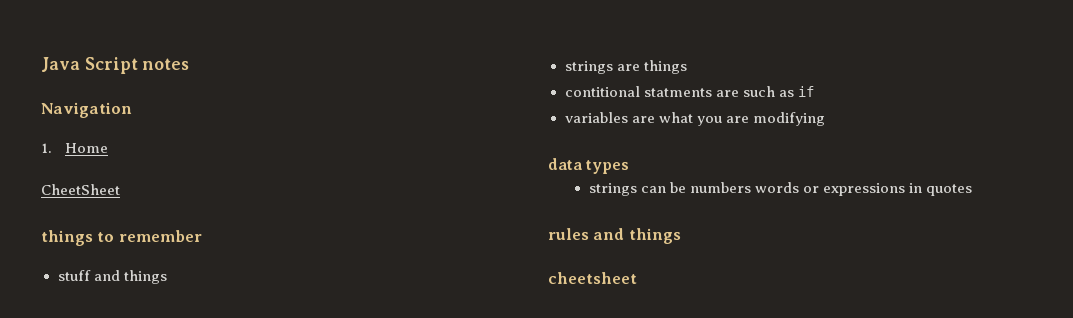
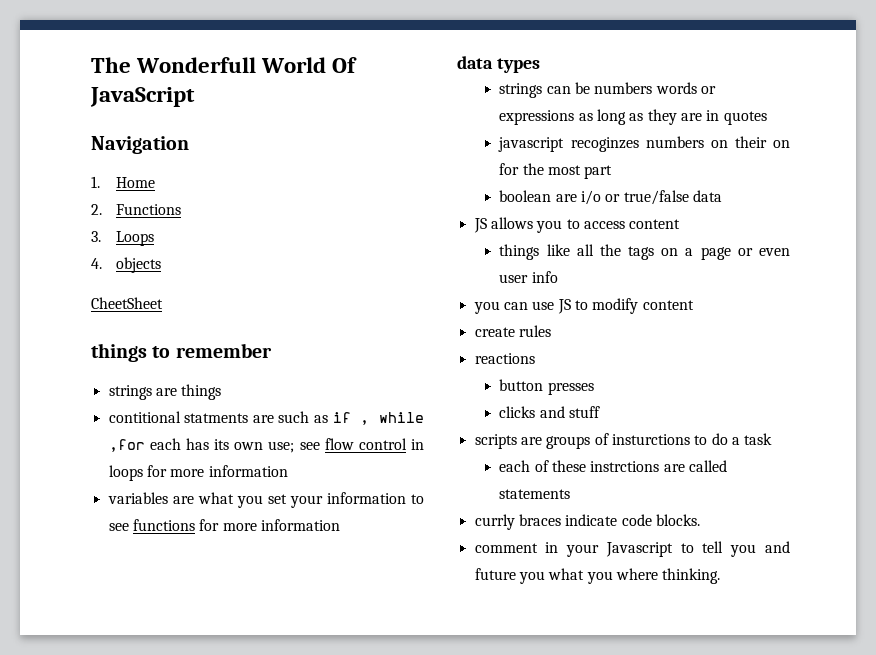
[41,57,190,74] [41,102,132,118] [41,143,109,153] Java Script notes // Navigation // 1. Home -> [91,57,358,73] [90,87,195,107] [91,136,189,154] [91,176,155,188] [91,204,181,215] [91,231,154,246] [91,257,161,273] The Wonderfull World Of JavaScript // Navigation // 1. Home // 2. Functions // 3. Loops // 4. objects
[57,270,167,284] // stuff and things -> (272, 350) none
[564,112,825,126] // variables are what you are modifying -> [360,412,424,425] [108,438,425,453] [108,465,288,481] [107,492,424,508] [108,519,340,531] , while ,for each has its own use; see flow control in loops for more information // variables are what you set your information to see functions for more information
[909,183,973,196] [548,228,681,244] [548,272,637,284] in quotes // rules and things // cheetsheet -> [578,109,767,125] [498,136,790,152] [499,163,613,179] [499,190,723,205] [473,217,681,233] [499,244,790,260] [499,271,558,283] [473,298,694,314] [474,325,551,337] [474,353,535,364] [499,379,594,395] [499,406,601,418] [474,433,773,449] [499,460,728,472] [499,489,571,499] [474,514,700,530] [474,541,790,557] [474,568,721,584] as long as they are in quotes // javascript recoginzes numbers on their on for the most part // boolean are i/o or true/false data // JS allows you to access content // things like all the tags on a page or even user info // you can use JS to modify content // create rules // reactions // button presses // clicks and stuff // scripts are groups of insturctions to do a task // each of these instrctions are called statements // currly braces indicate code blocks. // comment in your Javascript to tell you and future you what you where thinking.

